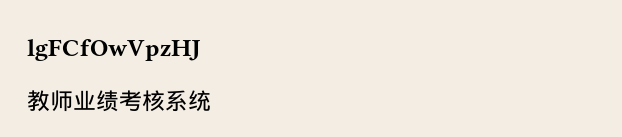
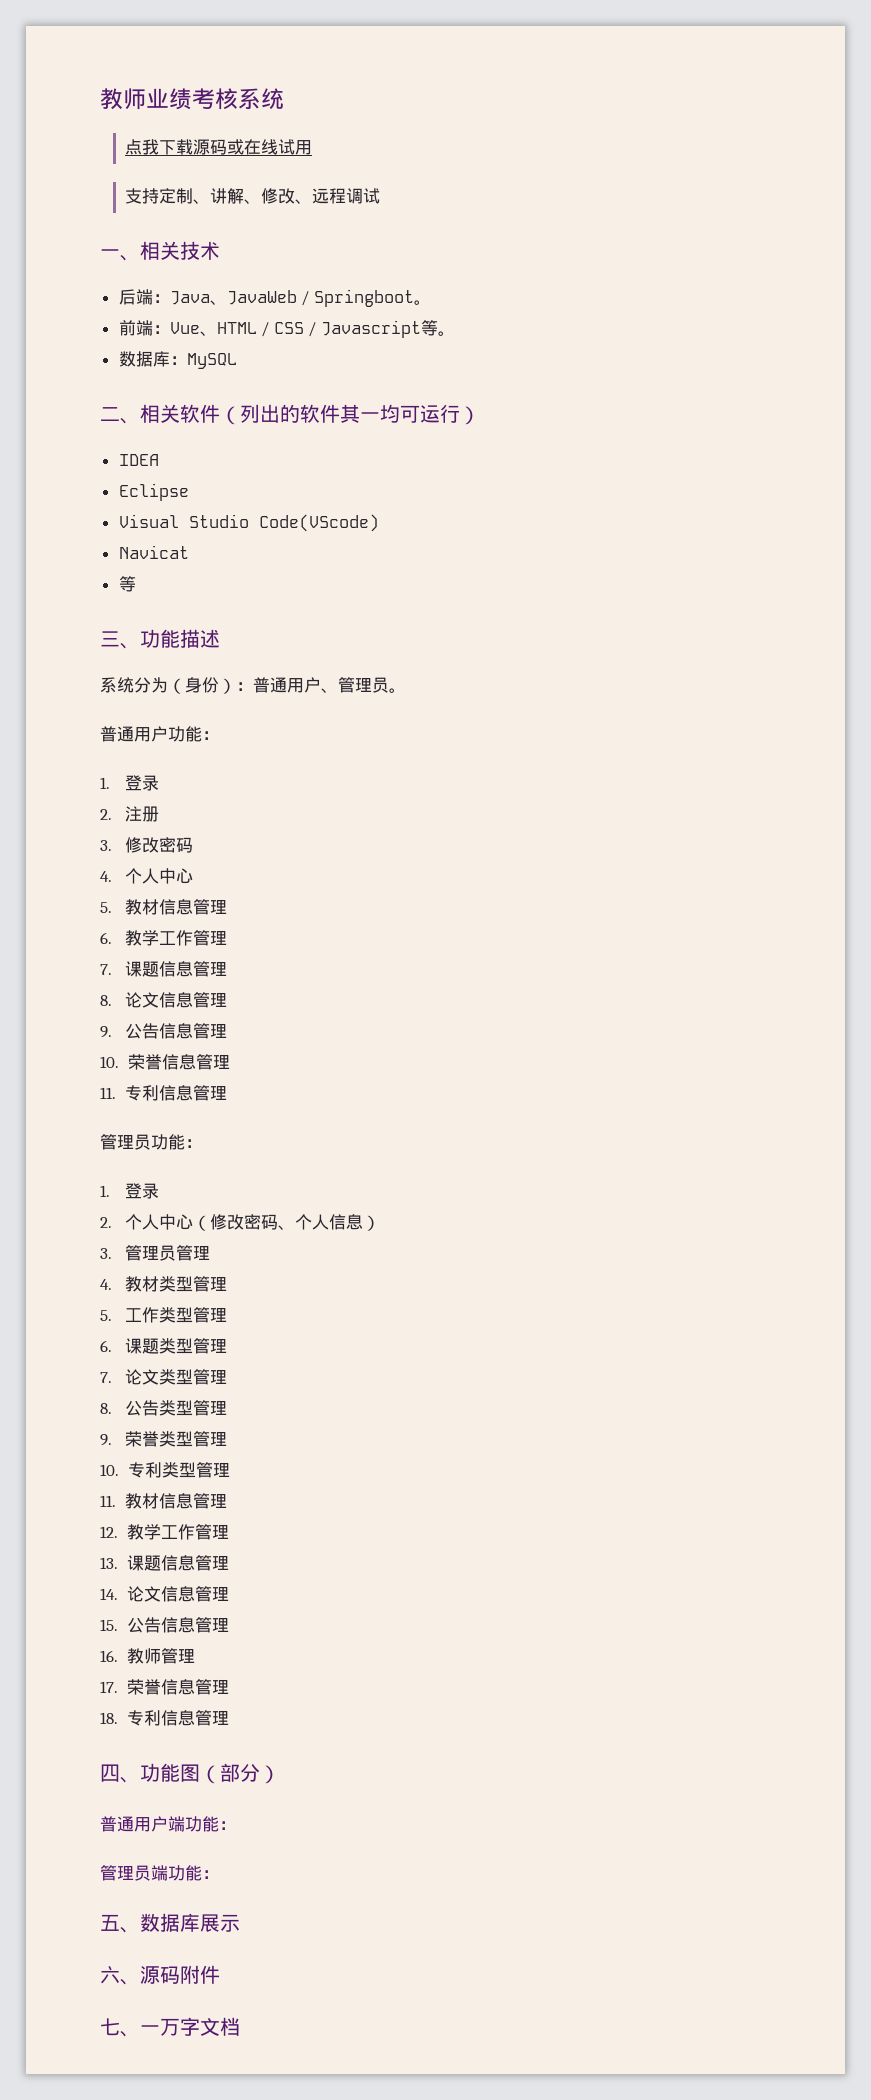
[27,39,201,61] lgFCfOwVpzHJ // -> (100, 99) none
(211, 101) none -> [125,139,313,155] [125,188,381,204] [100,241,220,261] [118,289,431,307] [118,320,456,338] [118,351,237,369] [100,404,480,425] [118,454,159,466] [118,483,189,501] [118,514,379,532] [118,545,189,559] [118,576,136,592] [100,629,220,649] [100,677,406,694] [100,726,219,742] [100,775,160,791] [100,806,160,822] [100,837,194,853] [100,868,194,884] [100,899,228,915] [100,930,228,946] [100,961,228,977] [100,992,228,1008] [100,1023,228,1039] [100,1054,230,1070] [100,1085,228,1101] [100,1134,202,1150] [100,1183,160,1199] [100,1214,381,1231] [100,1245,211,1261] [100,1276,228,1292] [100,1307,228,1323] [100,1338,228,1354] [100,1369,228,1385] [100,1400,228,1416] [100,1431,228,1447] [100,1462,230,1478] [100,1493,228,1509] [100,1524,229,1540] [100,1555,229,1571] [100,1586,229,1602] [100,1617,229,1633] [100,1648,195,1664] [100,1679,229,1695] [100,1710,229,1726] [100,1763,280,1784] [100,1816,236,1832] [100,1865,219,1881] [100,1913,240,1933] [100,1965,220,1985] [100,2017,240,2037] // 点我下载源码或在线试用 // 支持定制、讲解、修改、远程调试 // 一、相关技术 // 后端：Java、JavaWeb / Springboot。 // 前端：Vue、HTML / CSS / Javascript等。 // 数据库：MySQL // 二、相关软件（列出的软件其一均可运行） // IDEA // Eclipse // Visual Studio Code(VScode) // Navicat // 等 // 三、功能描述 // 系统分为（身份）：普通用户、管理员。 // 普通用户功能： // 1.登录 // 2.注册 // 3.修改密码 // 4.个人中心 // 5.教材信息管理 // 6.教学工作管理 // 7.课题信息管理 // 8.论文信息管理 // 9.公告信息管理 // 10.荣誉信息管理 // 11.专利信息管理 // 管理员功能： // 1.登录 // 2.个人中心（修改密码、个人信息） // 3.管理员管理 // 4.教材类型管理 // 5.工作类型管理 // 6.课题类型管理 // 7.论文类型管理 // 8.公告类型管理 // 9.荣誉类型管理 // 10.专利类型管理 // 11.教材信息管理 // 12.教学工作管理 // 13.课题信息管理 // 14.论文信息管理 // 15.公告信息管理 // 16.教师管理 // 17.荣誉信息管理 // 18.专利信息管理 // 四、功能图（部分） // 普通用户端功能： // 管理员端功能： // 五、数据库展示 // 六、源码附件 // 七、一万字文档

